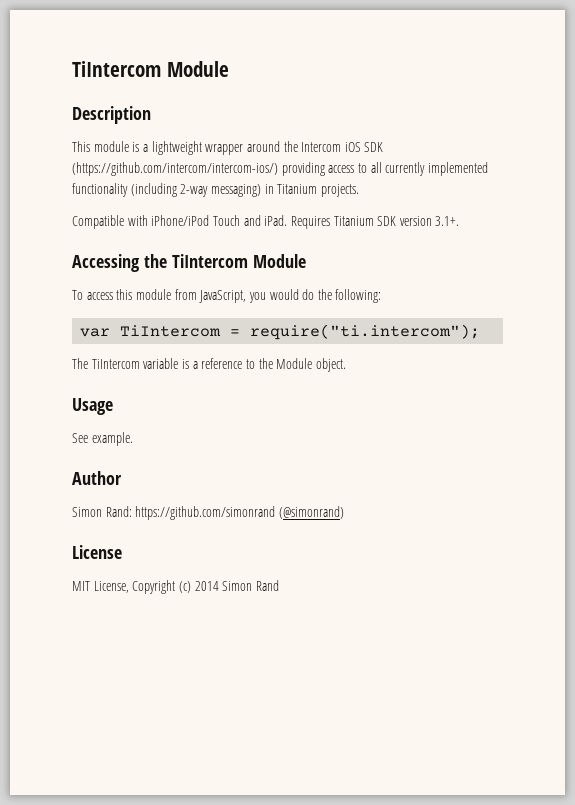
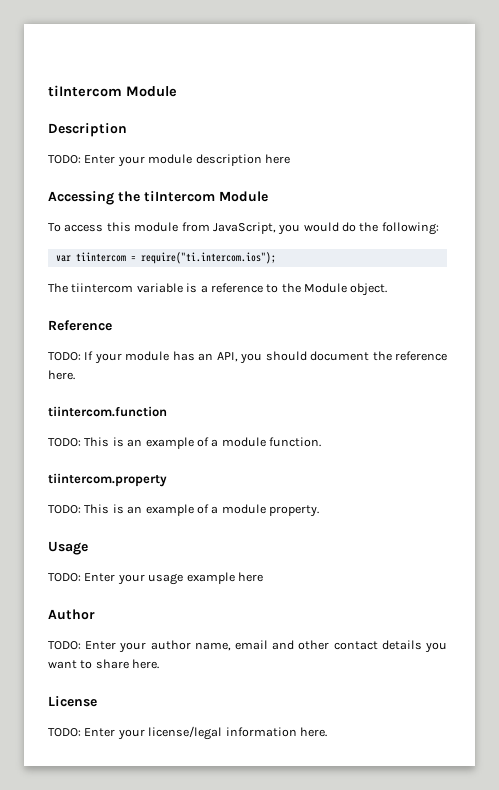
[72,61,161,77] TiIntercom -> [48,85,122,97] tiIntercom
[72,141,384,155] [72,162,488,176] [72,183,359,197] [72,215,460,229] This module is a lightweight wrapper around the Intercom iOS SDK (https://github.com/intercom/intercom-ios/) providing access to all currently implemented functionality (including 2-way messaging) in Titanium projects. // Compatible with iPhone/iPod Touch and iPad. Requires Titanium SDK version 3.1+. -> [48,154,290,167] TODO: Enter your module description here
[171,254,248,268] TiIntercom -> [144,191,215,202] tiIntercom
[120,324,481,340] TiIntercom = require("ti.intercom"); -> [75,252,276,264] tiintercom = require("ti.intercom.ios");
[91,359,140,369] TiIntercom -> [71,283,134,293] tiintercom
[72,398,113,415] [72,432,133,446] [72,471,122,485] [72,506,344,520] [72,545,122,559] [72,580,279,594] Usage // See example. // Author // Simon Rand: https://github.com/simonrand (@simonrand) // License // MIT License, Copyright (c) 2014 Simon Rand -> [48,320,112,331] [48,351,447,364] [48,370,75,380] [48,406,167,417] [48,437,321,449] [48,473,167,487] [48,504,319,517] [48,541,88,555] [48,572,263,585] [48,609,95,620] [48,640,447,653] [48,659,160,669] [48,696,97,707] [48,726,327,740] Reference // TODO: If your module has an API, you should document the reference here. // tiintercom.function // TODO: This is an example of a module function. // tiintercom.property // TODO: This is an example of a module property. // Usage // TODO: Enter your usage example here // Author // TODO: Enter your author name, email and other contact details you want to share here. // License // TODO: Enter your license/legal information here.

